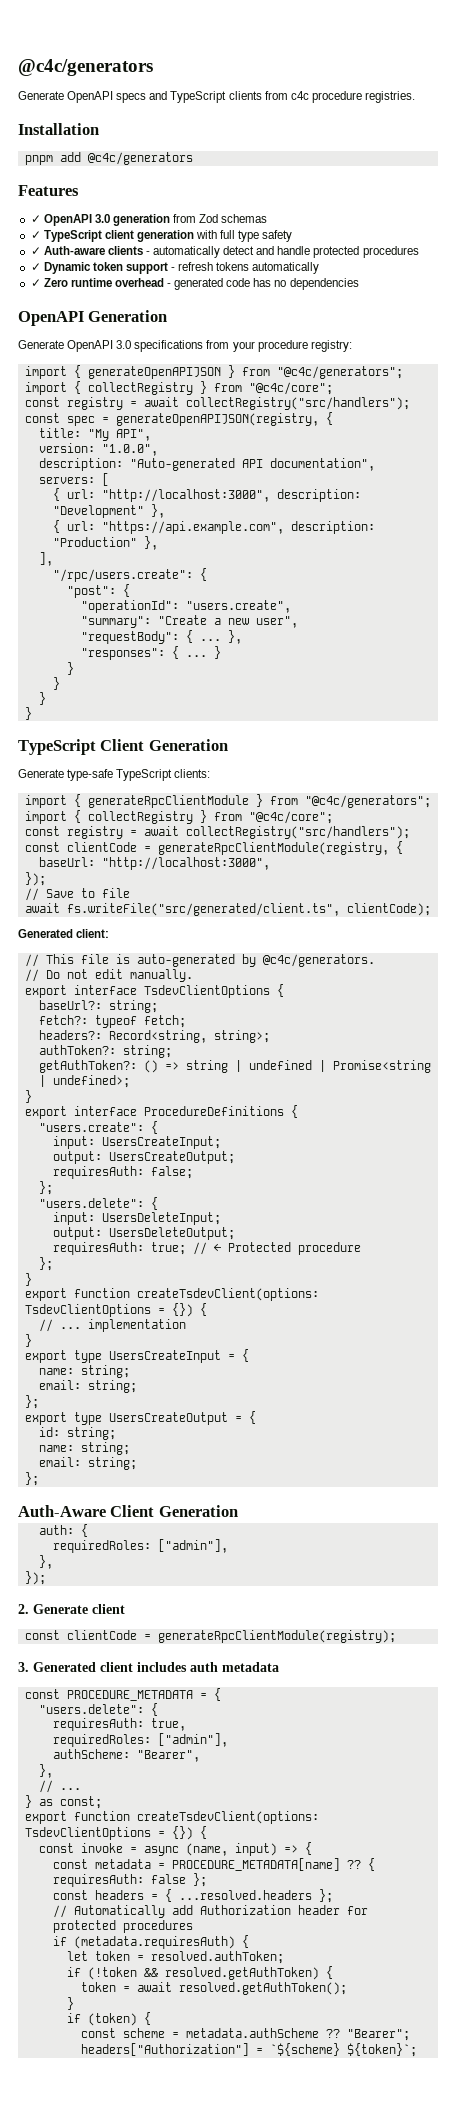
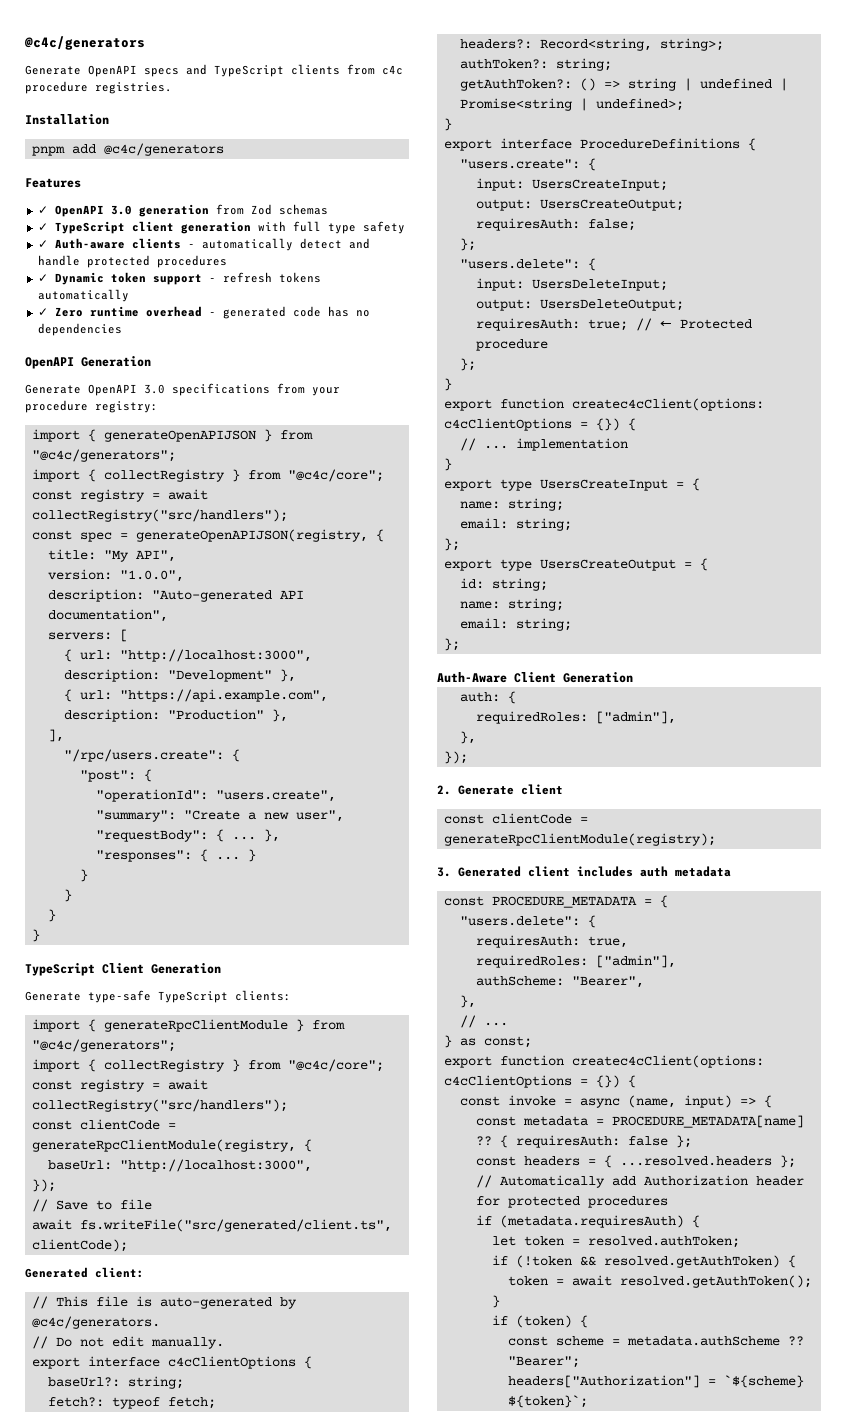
[143,985,270,998] TsdevClientOptions -> [167,1356,296,1369] c4cClientOptions
[136,1288,319,1301] [24,1304,151,1317] createTsdevClient(options: TsdevClientOptions -> [571,398,764,411] [443,418,572,431] createc4cClient(options: c4cClientOptions
[136,1811,319,1824] [24,1827,151,1840] createTsdevClient(options: TsdevClientOptions -> [571,1055,764,1068] [443,1075,572,1088] createc4cClient(options: c4cClientOptions

